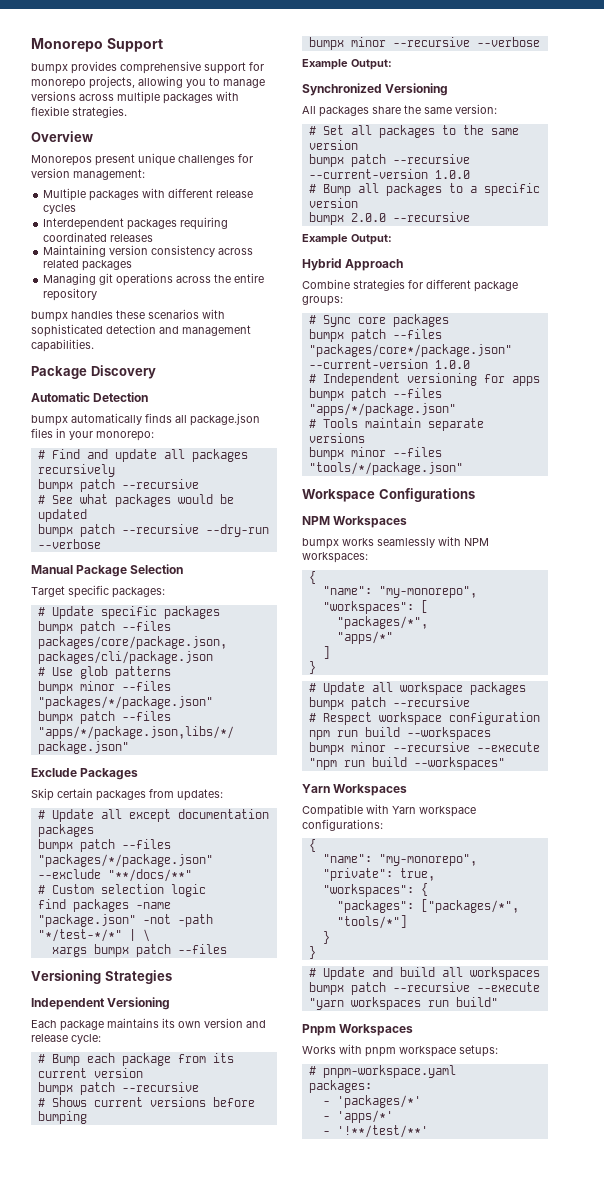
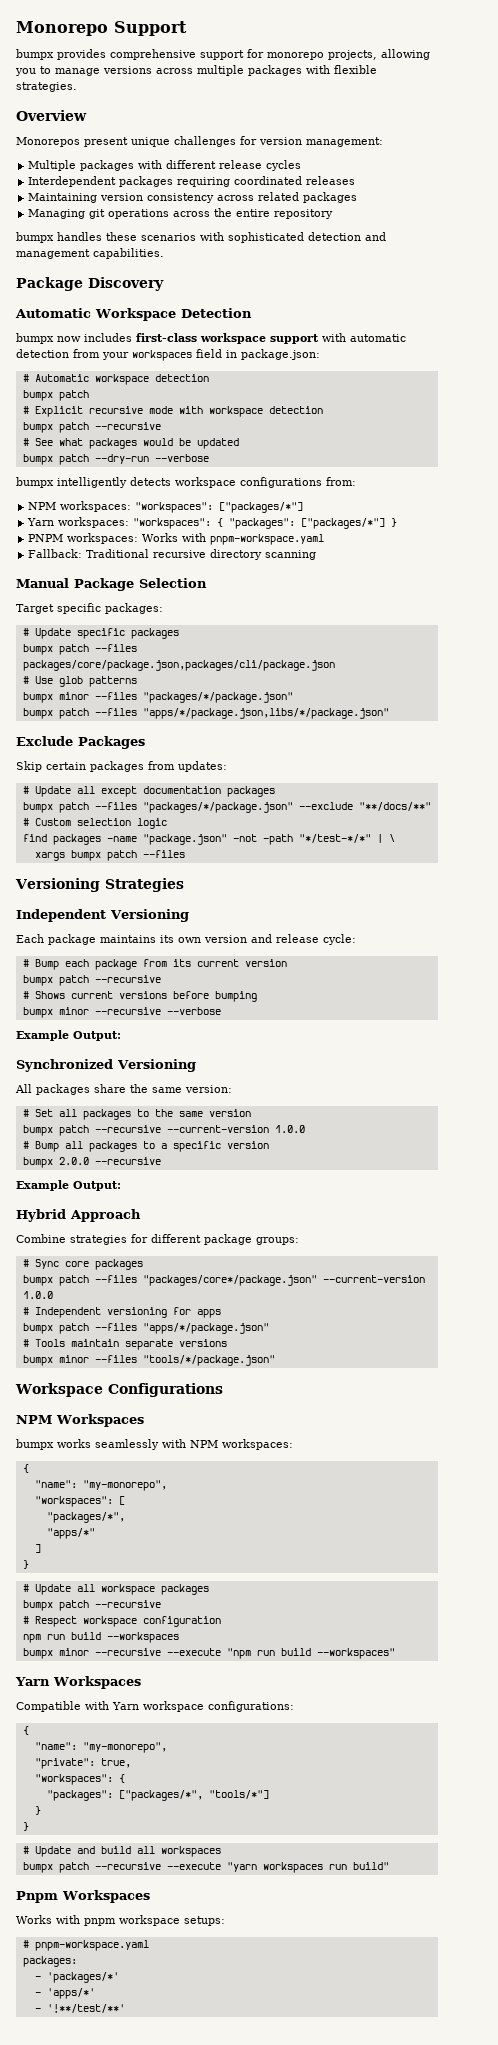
(90, 397) none -> [95,308,176,321] Workspace
[71,413,260,426] [31,428,154,441] [37,449,248,462] [37,464,115,477] automatically finds all package.json files in your monorepo: // # Find and update all packages recursively -> [57,333,406,344] [16,349,320,361] [22,374,209,385] [22,390,89,401] [22,406,323,417] now includes first-class workspace support with automatic detection from your workspaces field in package.json: // # Automatic workspace detection // bumpx patch // # Explicit recursive mode with workspace detection
[121,524,199,534] --recursive -> (89, 459) none
(101, 544) none -> [16,477,356,488] [28,501,304,513] [27,517,398,529] [28,533,325,545] [28,549,317,560] // bumpx intelligently detects workspace configurations from: // NPM workspaces: "workspaces": ["packages/*"] // Yarn workspaces: "workspaces": { "packages": ["packages/*"] } // PNPM workspaces: Works with pnpm-workspace.yaml // Fallback: Traditional recursive directory scanning

